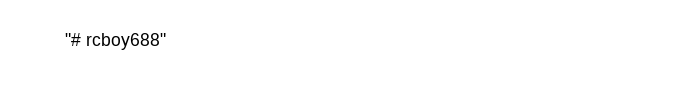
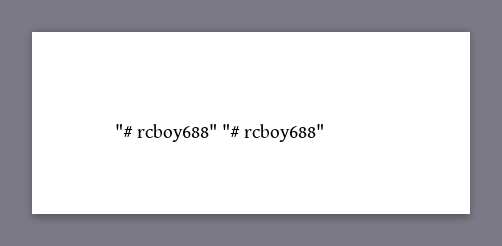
[65,33,166,50] "# rcboy688" -> [115,124,324,142] "# rcboy688" "# rcboy688"

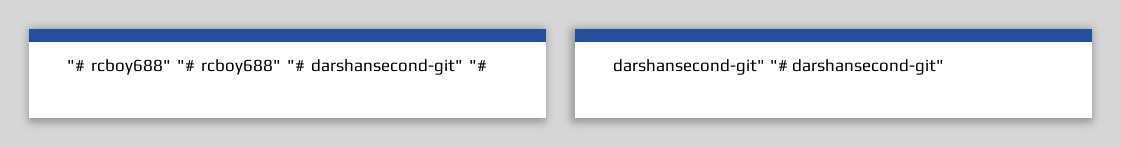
(324, 133) none -> [287,59,945,75] "# darshansecond-git" "# darshansecond-git" "# darshansecond-git"

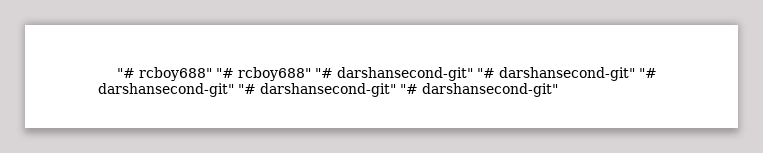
(945, 67) none -> [238,83,558,97] "# darshansecond-git" "# darshansecond-git"

